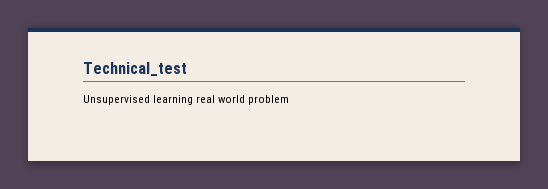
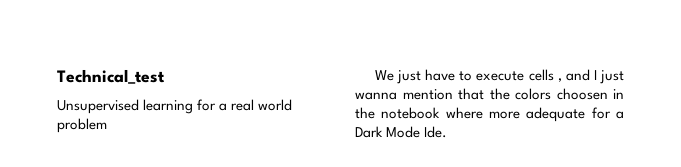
(194, 100) none -> [197,99,228,111] for a
(290, 100) none -> [374,69,625,84] [355,88,624,100] [355,107,624,122] [355,126,448,138] // We just have to execute cells , and I just wanna mention that the colors choosen in the notebook where more adequate for a Dark Mode Ide.

